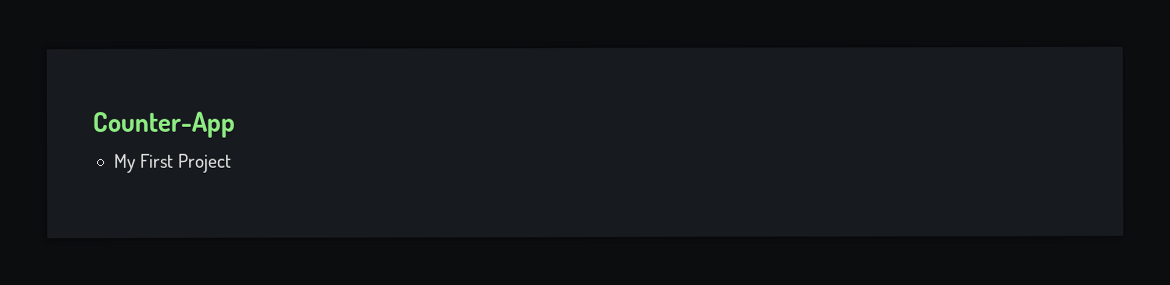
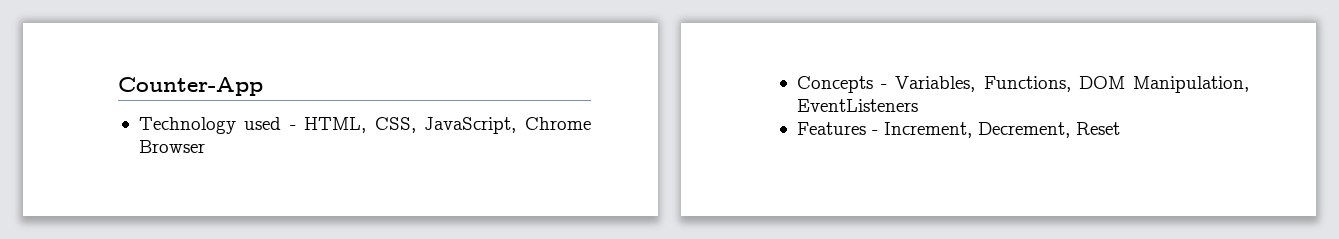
[113,153,233,173] My First Project -> [138,117,591,134] [138,140,205,153] [796,76,1249,93] [796,99,918,112] [796,122,1120,138] Technology used - HTML, CSS, JavaScript, Chrome Browser // Concepts - Variables, Functions, DOM Manipulation, EventListeners // Features - Increment, Decrement, Reset

